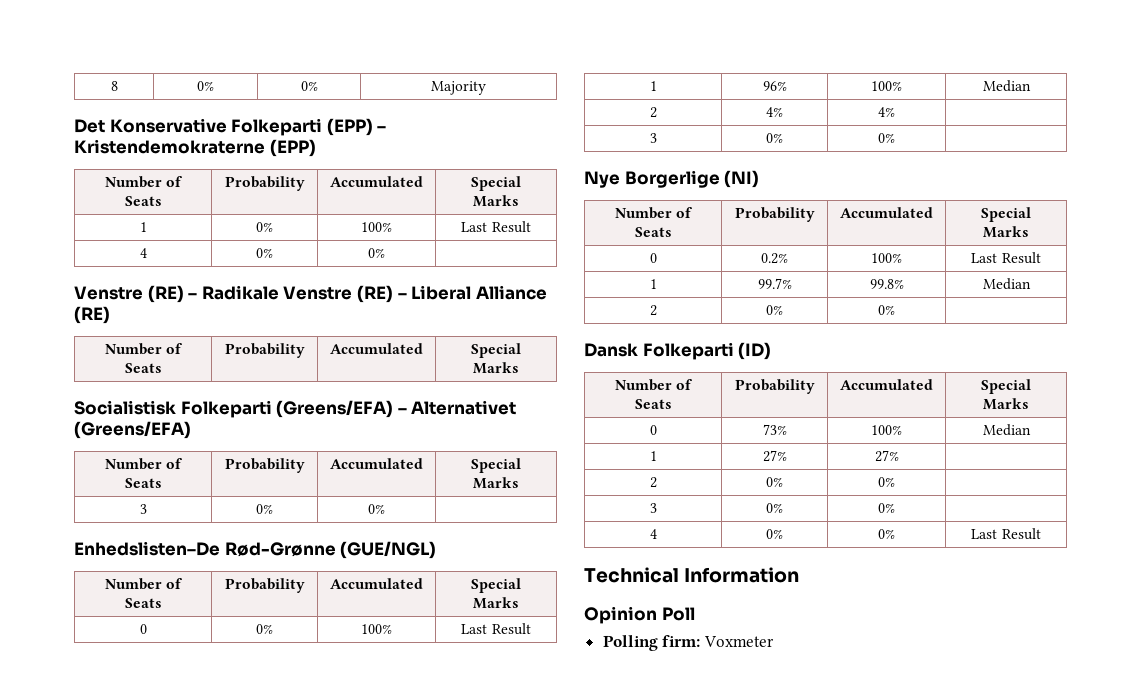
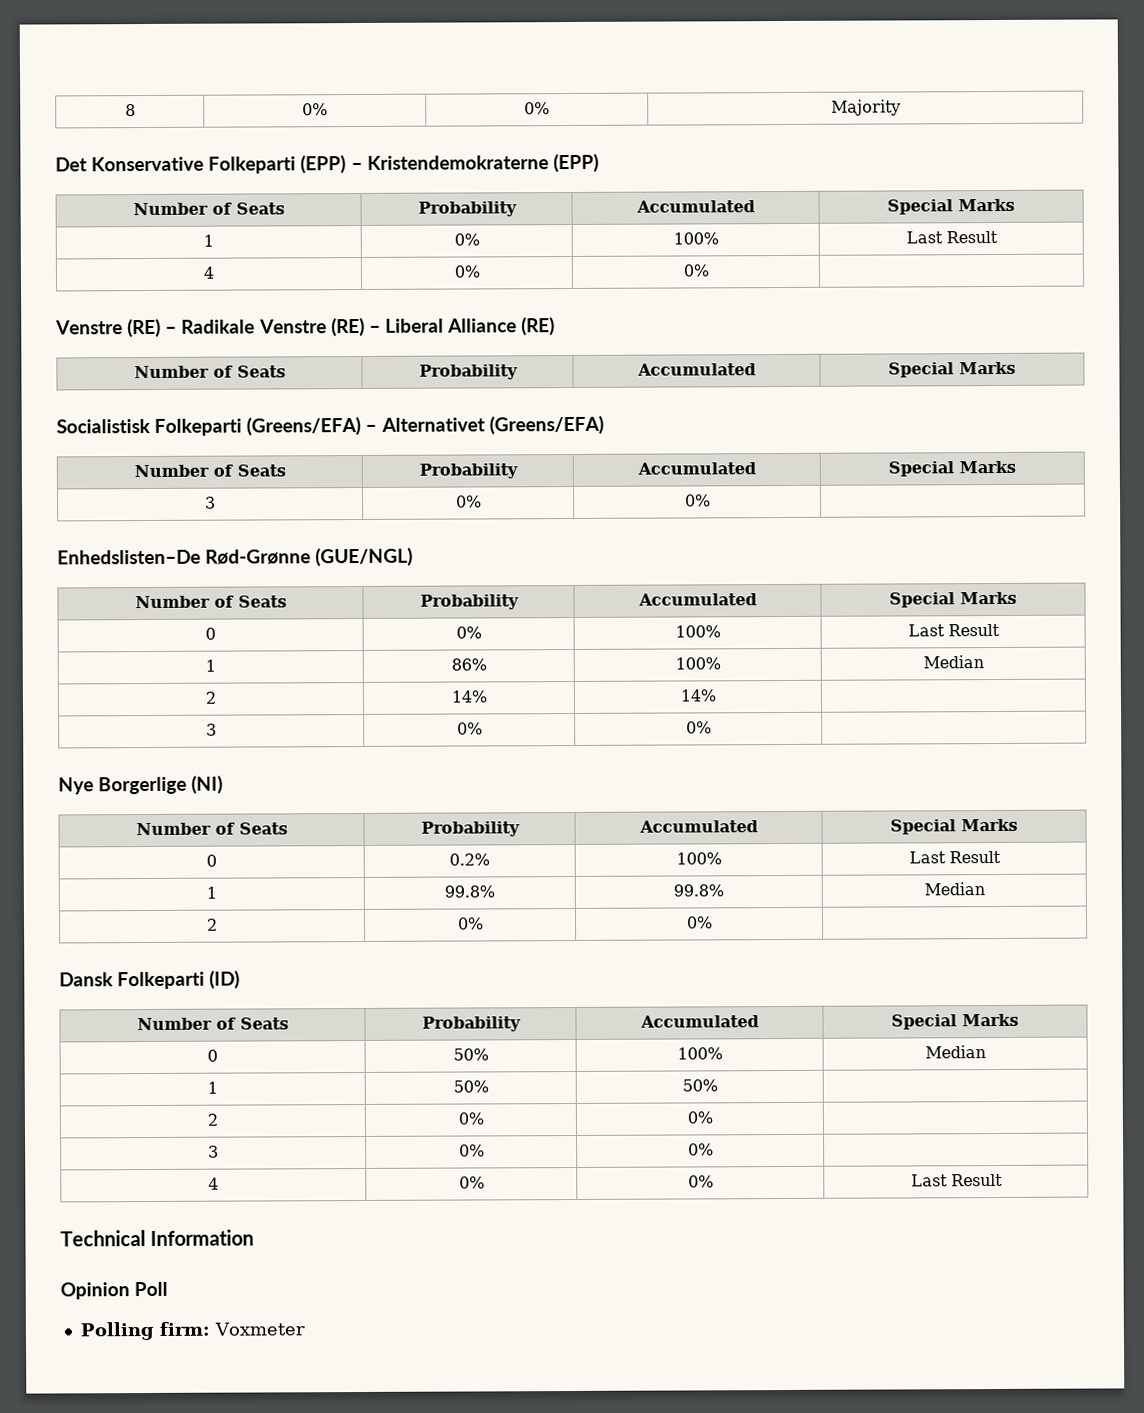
[762,81,787,91] 96% -> [450,658,487,671] 86%
[766,107,783,117] [878,107,895,117] 4% | 4% -> [450,690,487,703] [679,689,716,702] 14% | 14%
[757,278,792,289] 99.7% -> [444,885,495,898] 99.8%
[762,424,787,435] 73% -> [452,1048,489,1061] 50%
[762,450,787,462] [874,450,899,462] 27% | 27% -> [452,1080,489,1093] [681,1079,718,1092] 50% | 50%

